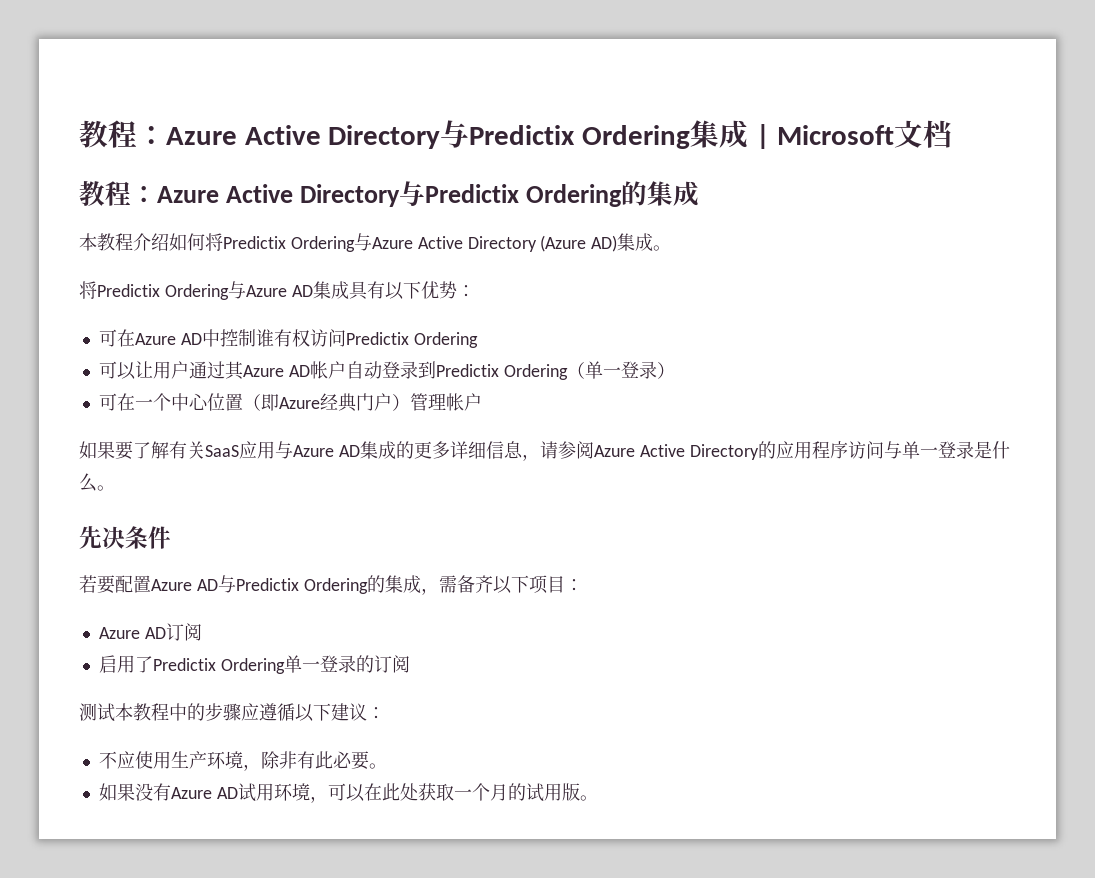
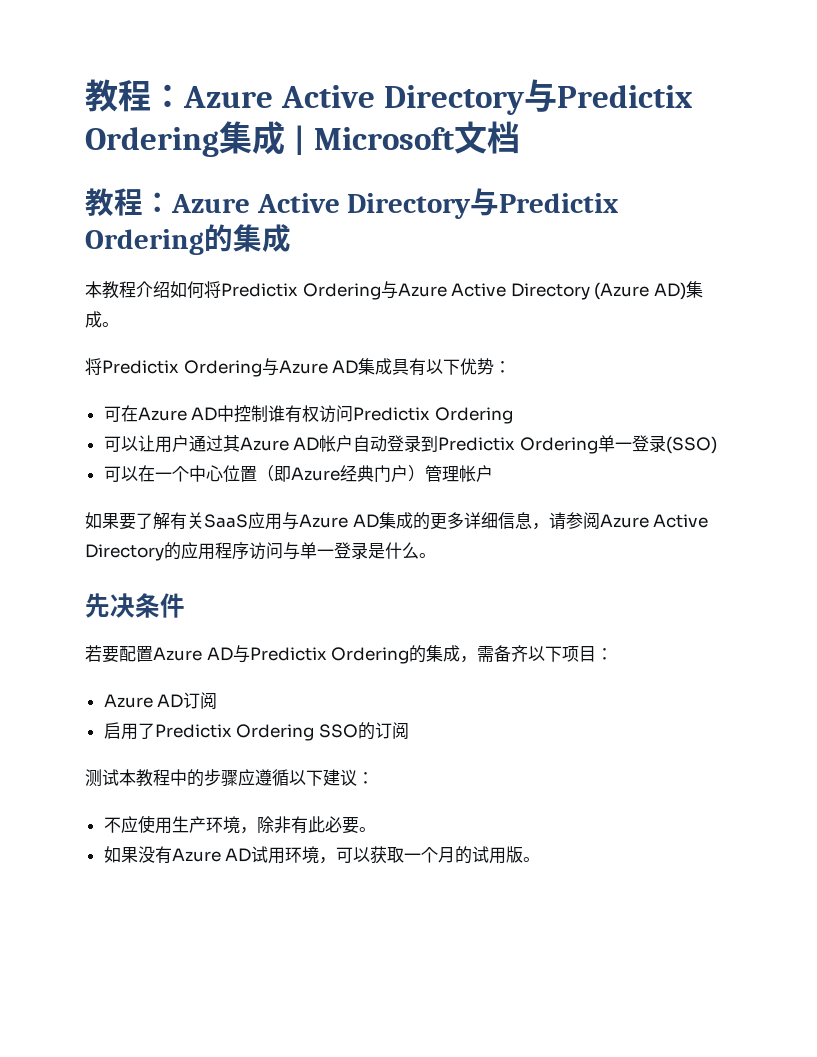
[566,361,675,379] [98,393,117,411] （单一登录） // 可 -> [597,435,717,454] [103,466,138,482] 单一登录(SSO) // 可以
[283,655,356,673] 单一登录 -> [318,724,358,738] SSO
[363,783,418,801] 在此处 -> (371, 854) none

